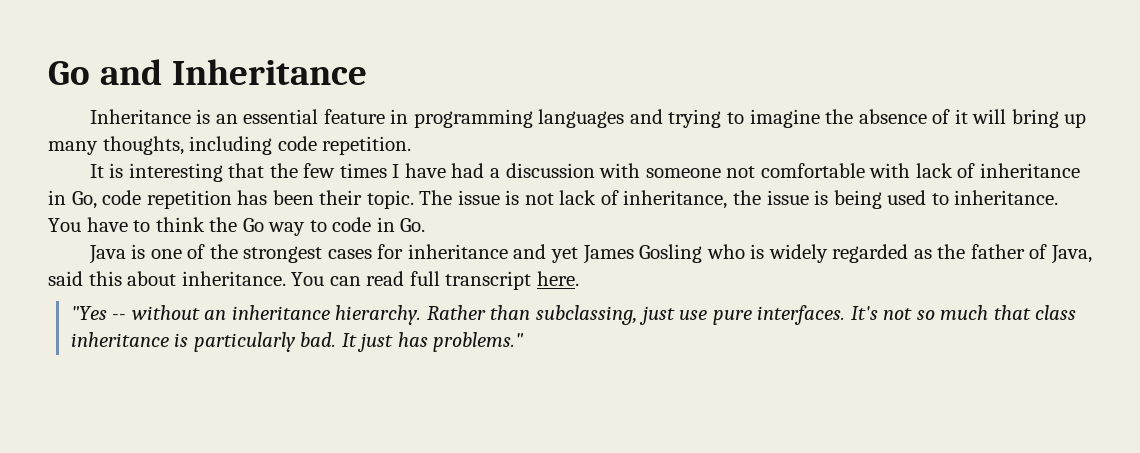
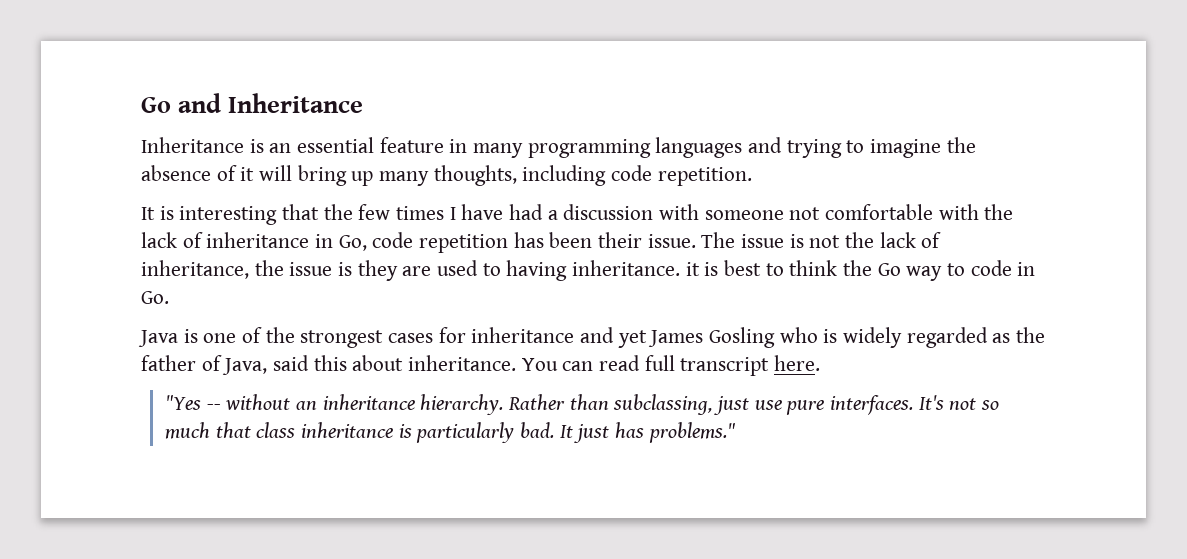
(409, 116) none -> [473,143,524,158] many
(911, 170) none -> [984,204,1014,220] the
[366,190,414,209] topic. -> [647,234,696,248] issue.
(554, 199) none -> [845,232,875,248] the
[833,190,1059,209] [48,217,128,232] being used to inheritance. You have -> [357,260,762,281] they are used to having inheritance. it is best

